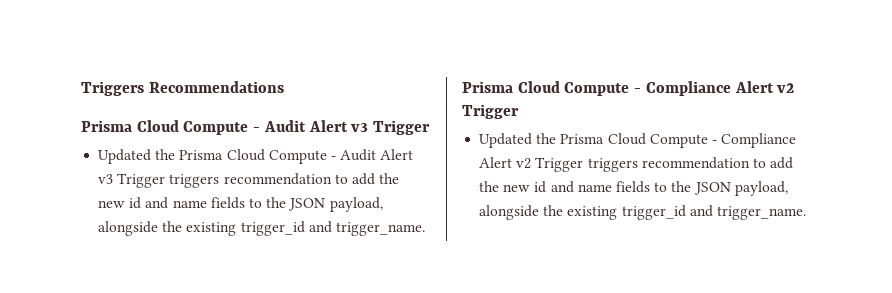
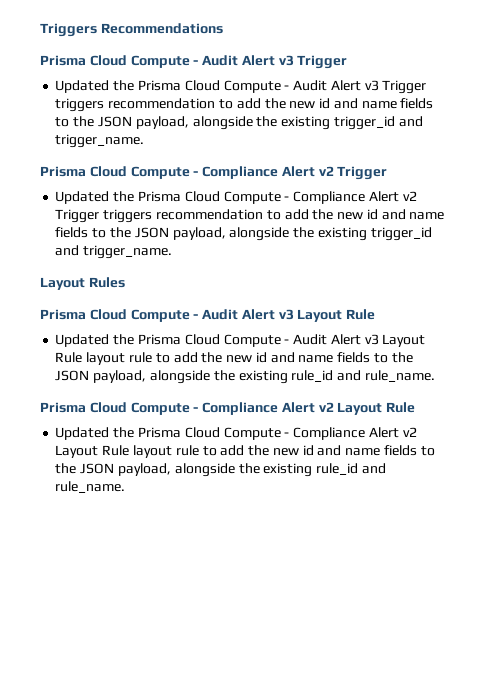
(806, 213) none -> [40,277,125,290] [40,309,376,322] [55,334,426,347] [55,352,413,365] [55,370,435,384] [40,402,416,415] [55,427,417,440] [55,445,435,458] [55,463,386,477] [55,481,126,493] // Layout Rules // Prisma Cloud Compute - Audit Alert v3 Layout Rule // Updated the Prisma Cloud Compute - Audit Alert v3 Layout Rule layout rule to add the new id and name fields to the JSON payload, alongside the existing rule_id and rule_name. // Prisma Cloud Compute - Compliance Alert v2 Layout Rule // Updated the Prisma Cloud Compute - Compliance Alert v2 Layout Rule layout rule to add the new id and name fields to the JSON payload, alongside the existing rule_id and rule_name.

